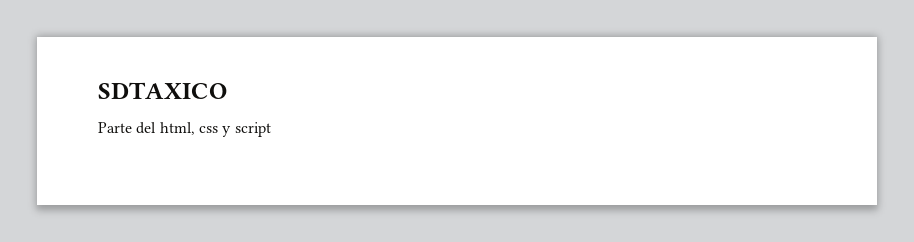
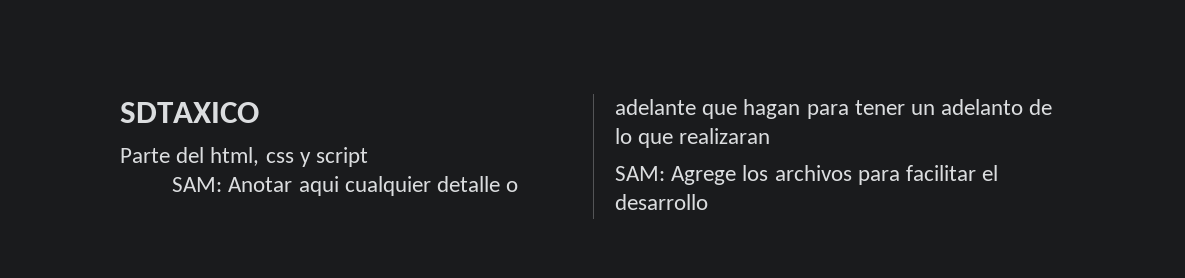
(271, 129) none -> [172,176,519,196] [615,99,1053,119] [615,128,771,148] [615,165,999,185] [615,194,708,210] // SAM: Anotar aqui cualquier detalle o adelante que hagan para tener un adelanto de lo que realizaran // SAM: Agrege los archivos para facilitar el desarrollo

